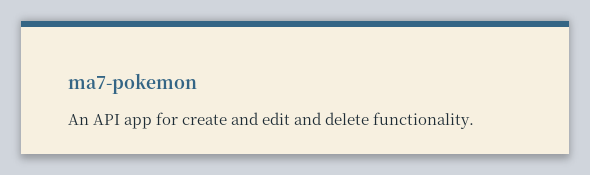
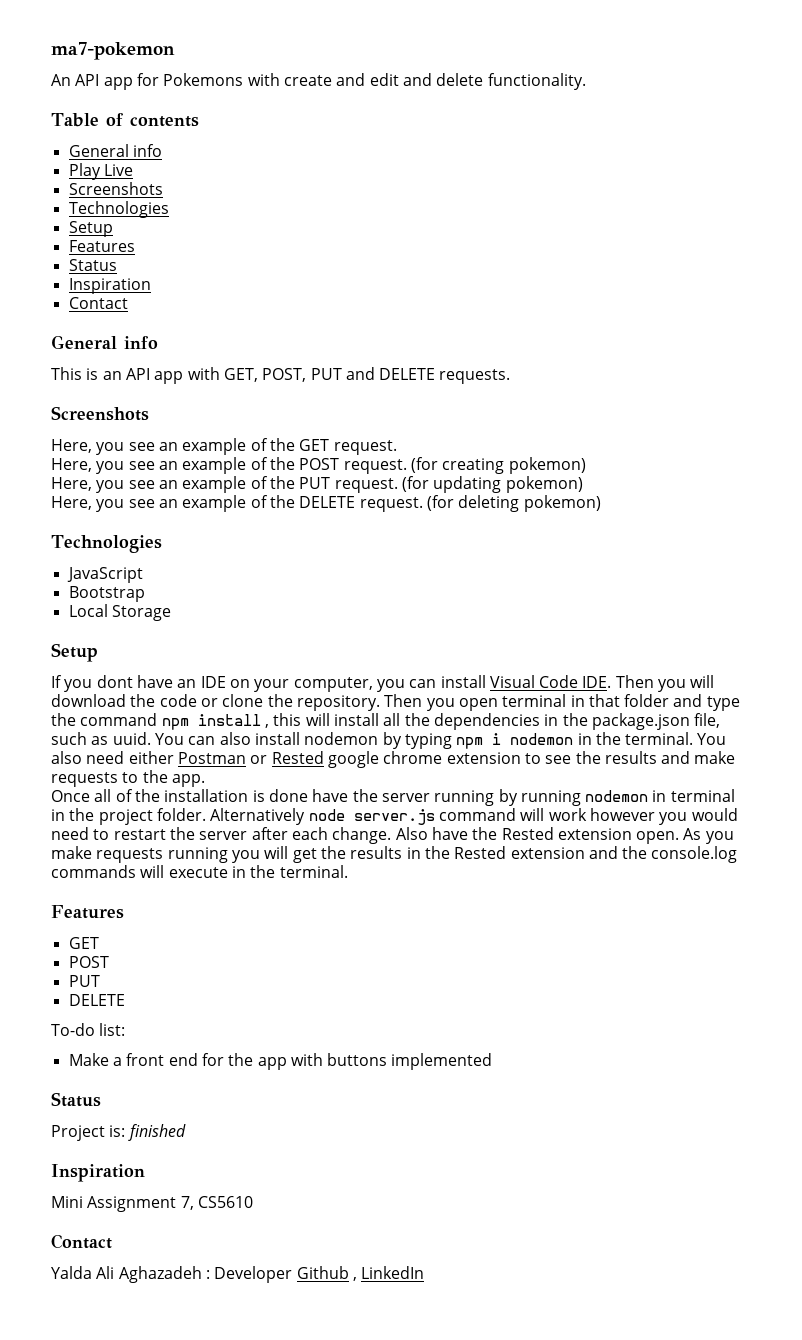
(179, 118) none -> [163,73,280,86] Pokemons with
(475, 120) none -> [51,113,199,127] [68,144,162,157] [68,163,133,180] [68,182,163,195] [68,201,169,218] [68,221,113,237] [68,240,135,252] [68,259,117,271] [68,278,151,294] [68,297,128,309] [51,335,158,349] [51,367,511,384] [51,406,149,421] [51,438,397,455] [51,457,586,474] [51,476,583,493] [51,495,601,512] [51,535,162,553] [66,567,143,583] [68,586,145,602] [68,604,171,621] [51,643,98,662] [51,675,715,692] [51,694,740,711] [51,713,721,730] [51,732,727,749] [51,751,736,768] [51,770,205,787] [51,789,735,806] [51,808,738,825] [51,827,734,844] [51,846,738,863] [51,865,348,878] [51,905,124,919] [68,937,99,949] [68,956,109,968] [68,975,100,987] [68,994,125,1006] [51,1023,126,1036] [68,1053,493,1070] [51,1092,101,1107] [51,1124,186,1141] [51,1164,145,1182] [51,1196,253,1212] [51,1234,112,1249] [51,1266,425,1283] // Table of contents // General info // Play Live // Screenshots // Technologies // Setup // Features // Status // Inspiration // Contact // General info // This is an API app with GET, POST, PUT and DELETE requests. // Screenshots // Here, you see an example of the GET request. // Here, you see an example of the POST request. (for creating pokemon) // Here, you see an example of the PUT request. (for updating pokemon) // Here, you see an example of the DELETE request. (for deleting pokemon) // Technologies // JavaScript // Bootstrap // Local Storage // Setup // If you dont have an IDE on your computer, you can install Visual Code IDE. Then you will download the code or clone the repository. Then you open terminal in that folder and type the command npm install , this will install all the dependencies in the package.json file, such as uuid. You can also install nodemon by typing npm i nodemon in the terminal. You also need either Postman or Rested google chrome extension to see the results and make requests to the app. // Once all of the installation is done have the server running by running nodemon in terminal in the project folder. Alternatively node server.js command will work however you would need to restart the server after each change. Also have the Rested extension open. As you make requests running you will get the results in the Rested extension and the console.log commands will execute in the terminal. // Features // GET // POST // PUT // DELETE // To-do list: // Make a front end for the app with buttons implemented // Status // Project is: finished // Inspiration // Mini Assignment 7, CS5610 // Contact // Yalda Ali Aghazadeh : Developer Github , LinkedIn

